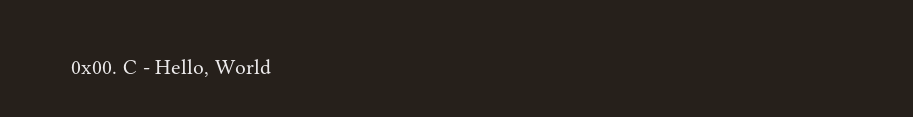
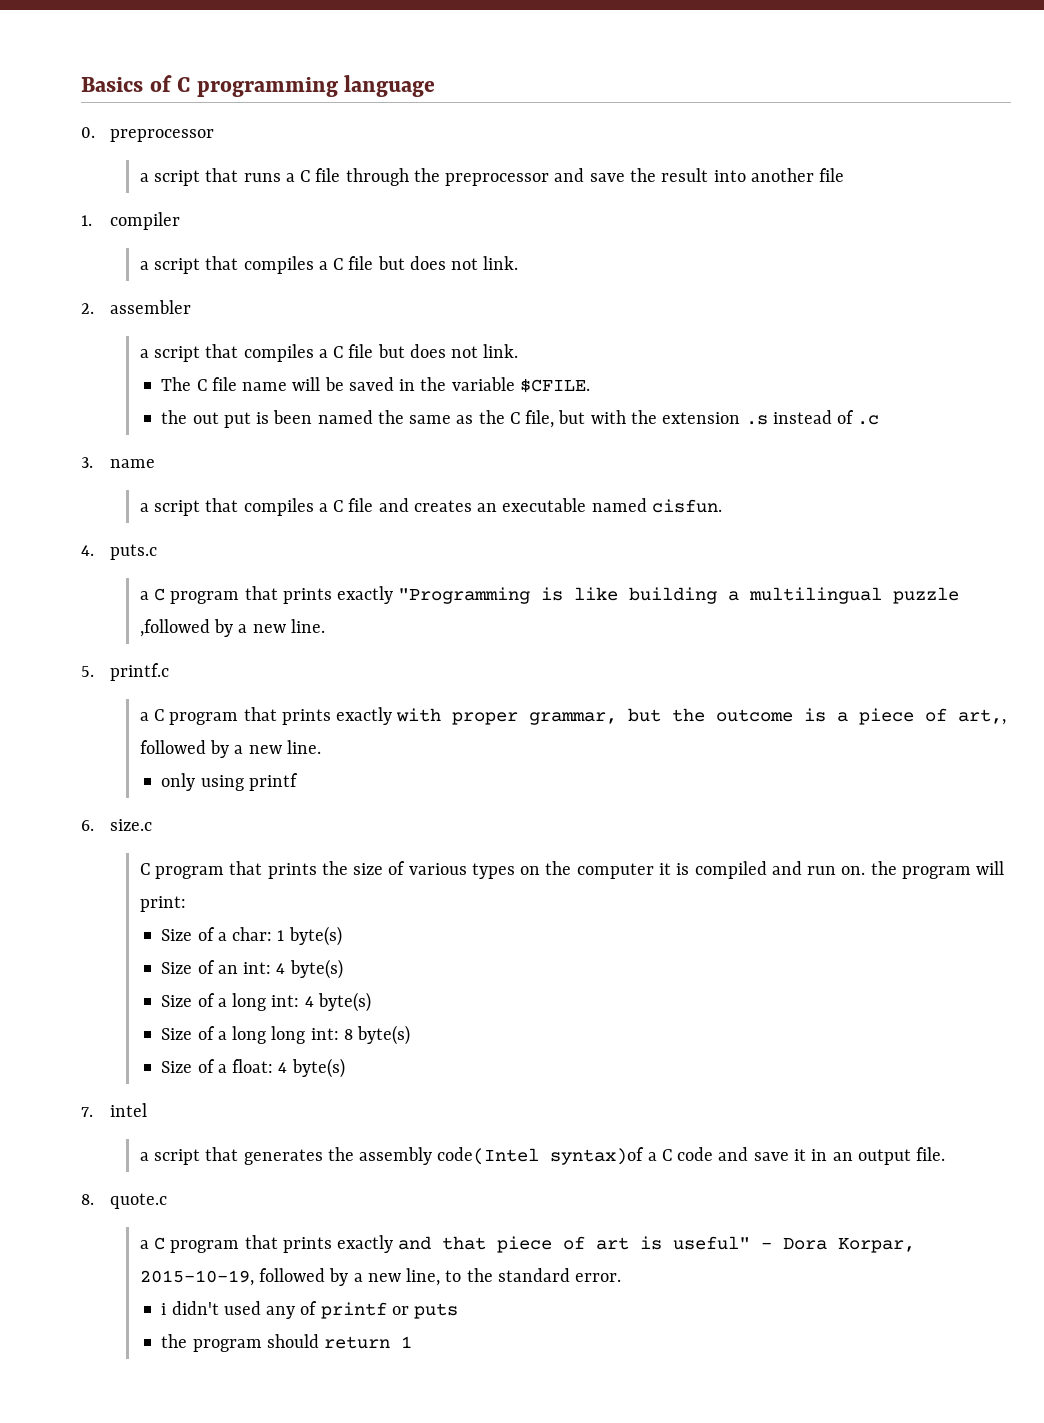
[71,59,272,77] 0x00. C - Hello, World -> [81,75,436,97] [81,127,215,142] [139,168,845,186] [81,212,181,230] [139,256,519,274] [81,300,192,314] [139,344,519,362] [161,377,590,393] [161,410,880,428] [81,457,156,468] [139,498,722,516] [81,544,158,560] [139,586,960,604] [139,619,325,637] [81,663,170,681] [139,707,1007,725] [139,740,321,758] [161,773,298,791] [81,819,153,831] [139,861,1005,879] [139,896,186,912] [161,926,342,946] [161,959,343,979] [161,992,371,1012] [161,1025,411,1045] [161,1058,345,1078] [81,1103,148,1117] [139,1147,946,1165] [81,1193,168,1209] [139,1235,916,1253] [139,1268,622,1286] [161,1301,459,1319] [161,1334,413,1352] Basics of C programming language // 0. preprocessor // a script that runs a C file through the preprocessor and save the result into another file // 1. compiler // a script that compiles a C file but does not link. // 2. assembler // a script that compiles a C file but does not link. // The C file name will be saved in the variable $CFILE. // the out put is been named the same as the C file, but with the extension .s instead of .c // 3. name // a script that compiles a C file and creates an executable named cisfun. // 4. puts.c // a C program that prints exactly "Programming is like building a multilingual puzzle ,followed by a new line. // 5. printf.c // a C program that prints exactly with proper grammar, but the outcome is a piece of art,, followed by a new line. // only using printf // 6. size.c // C program that prints the size of various types on the computer it is compiled and run on. the program will print: // Size of a char: 1 byte(s) // Size of an int: 4 byte(s) // Size of a long int: 4 byte(s) // Size of a long long int: 8 byte(s) // Size of a float: 4 byte(s) // 7. intel // a script that generates the assembly code(Intel syntax)of a C code and save it in an output file. // 8. quote.c // a C program that prints exactly and that piece of art is useful" - Dora Korpar, 2015-10-19, followed by a new line, to the standard error. // i didn't used any of printf or puts // the program should return 1

